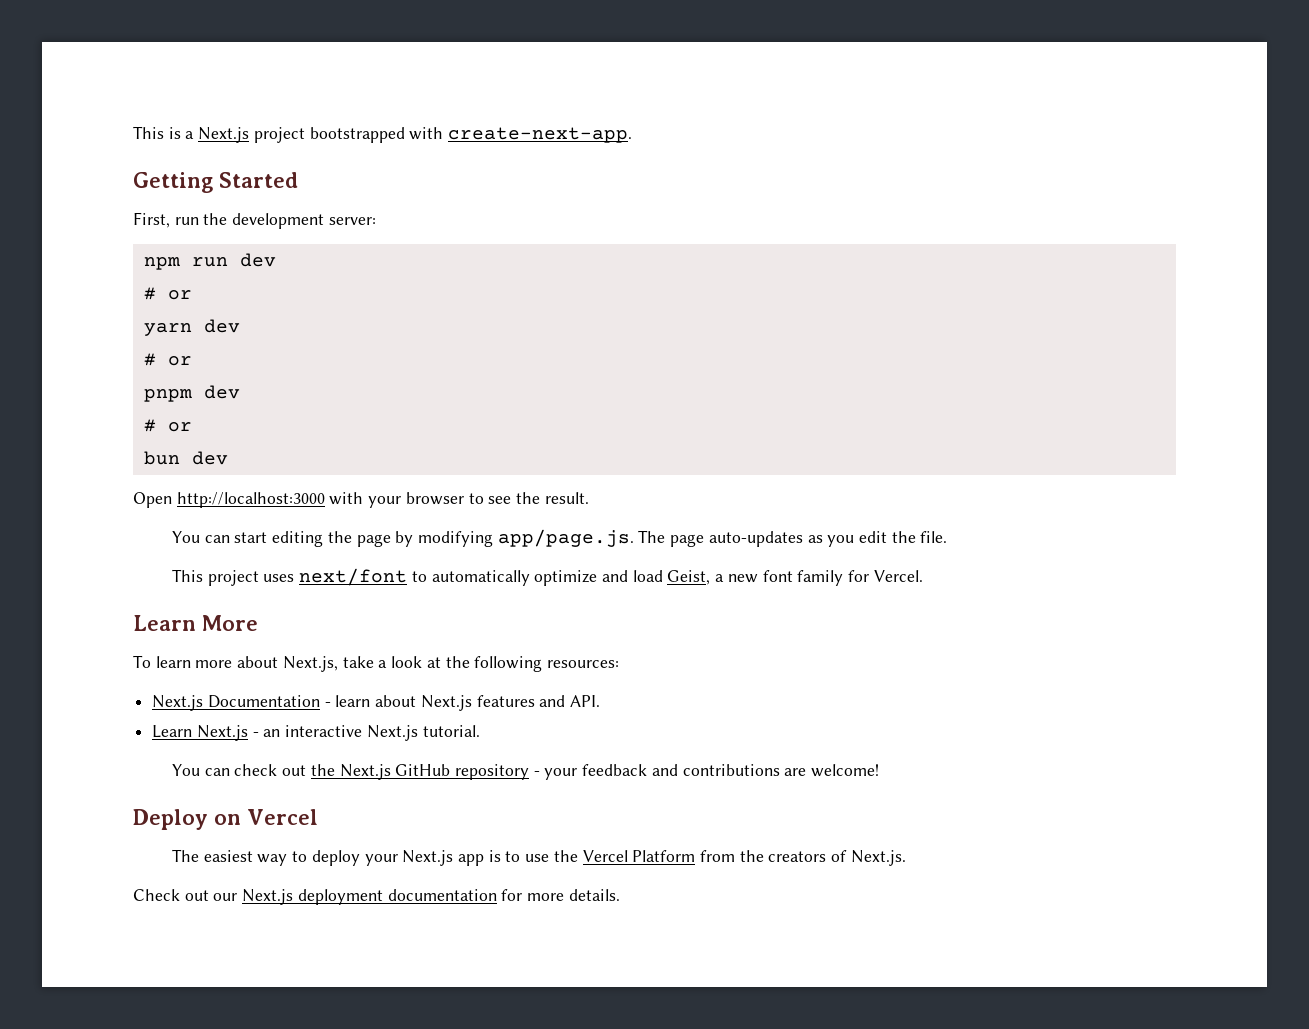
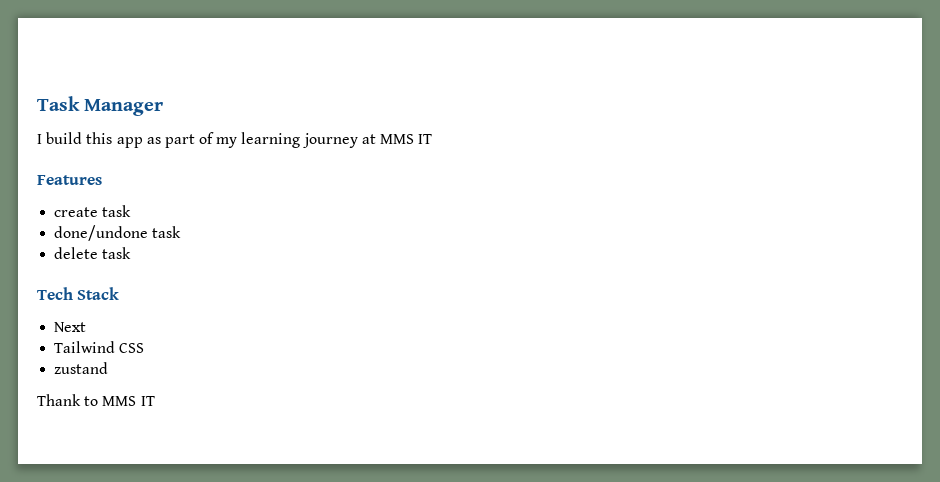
[133,126,633,143] [133,172,298,193] [133,212,376,229] [143,253,276,270] [143,287,192,300] [143,319,240,336] [143,353,192,366] [143,385,240,402] [143,419,192,432] [143,451,228,465] [133,492,589,508] [171,529,948,547] [171,568,923,586] [133,615,258,631] [133,655,619,672] [152,695,601,711] [152,725,480,741] [171,764,880,780] [133,809,318,830] [171,849,906,866] [133,889,620,905] This is a Next.js project bootstrapped with create-next-app. // Getting Started // First, run the development server: // npm run dev // # or // yarn dev // # or // pnpm dev // # or // bun dev // Open http://localhost:3000 with your browser to see the result. // You can start editing the page by modifying app/page.js. The page auto-updates as you edit the file. // This project uses next/font to automatically optimize and load Geist, a new font family for Vercel. // Learn More // To learn more about Next.js, take a look at the following resources: // Next.js Documentation - learn about Next.js features and API. // Learn Next.js - an interactive Next.js tutorial. // You can check out the Next.js GitHub repository - your feedback and contributions are welcome! // Deploy on Vercel // The easiest way to deploy your Next.js app is to use the Vercel Platform from the creators of Next.js. // Check out our Next.js deployment documentation for more details. -> [37,96,164,116] [37,132,433,148] [37,175,102,185] [54,205,132,217] [54,225,182,241] [54,247,132,259] [37,287,120,300] [54,322,87,332] [54,341,145,353] [54,362,109,374] [37,394,155,406] Task Manager // I build this app as part of my learning journey at MMS IT // Features // create task // done/undone task // delete task // Tech Stack // Next // Tailwind CSS // zustand // Thank to MMS IT

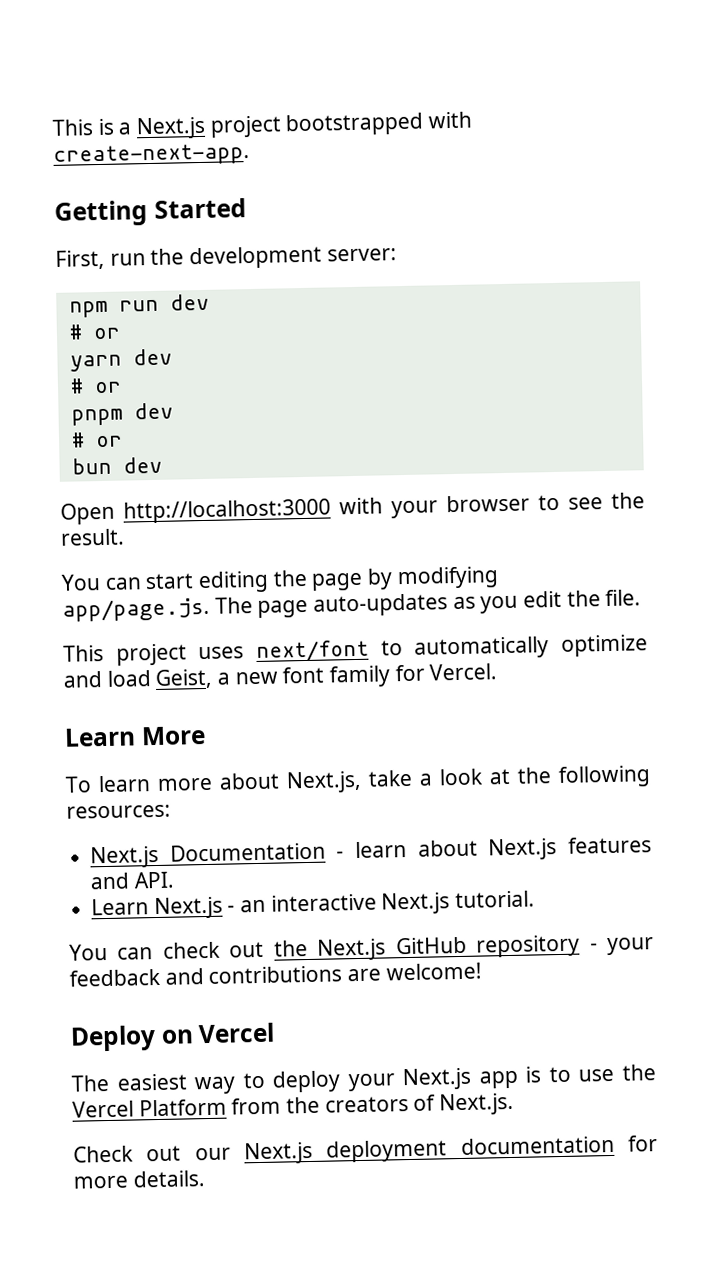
[37,96,164,116] [37,132,433,148] [37,175,102,185] [54,205,132,217] [54,225,182,241] [54,247,132,259] [37,287,120,300] [54,322,87,332] [54,341,145,353] [54,362,109,374] [37,394,155,406] Task Manager // I build this app as part of my learning journey at MMS IT // Features // create task // done/undone task // delete task // Tech Stack // Next // Tailwind CSS // zustand // Thank to MMS IT -> [52,111,473,140] [53,143,250,167] [54,198,247,227] [55,245,397,270] [68,293,209,318] [68,324,121,340] [69,348,172,372] [69,378,122,394] [70,402,173,426] [70,432,123,448] [71,456,162,475] [60,492,645,525] [60,528,125,546] [61,566,499,594] [62,589,642,622] [63,634,648,666] [63,663,498,689] [64,726,206,747] [65,765,651,794] [66,804,171,819] [90,836,652,869] [90,871,174,890] [91,890,536,920] [69,934,655,961] [69,962,482,987] [70,1022,276,1052] [71,1064,656,1095] [72,1092,515,1118] [73,1135,659,1165] [73,1170,205,1189] This is a Next.js project bootstrapped with create-next-app. // Getting Started // First, run the development server: // npm run dev // # or // yarn dev // # or // pnpm dev // # or // bun dev // Open http://localhost:3000 with your browser to see the result. // You can start editing the page by modifying app/page.js. The page auto-updates as you edit the file. // This project uses next/font to automatically optimize and load Geist, a new font family for Vercel. // Learn More // To learn more about Next.js, take a look at the following resources: // Next.js Documentation - learn about Next.js features and API. // Learn Next.js - an interactive Next.js tutorial. // You can check out the Next.js GitHub repository - your feedback and contributions are welcome! // Deploy on Vercel // The easiest way to deploy your Next.js app is to use the Vercel Platform from the creators of Next.js. // Check out our Next.js deployment documentation for more details.

